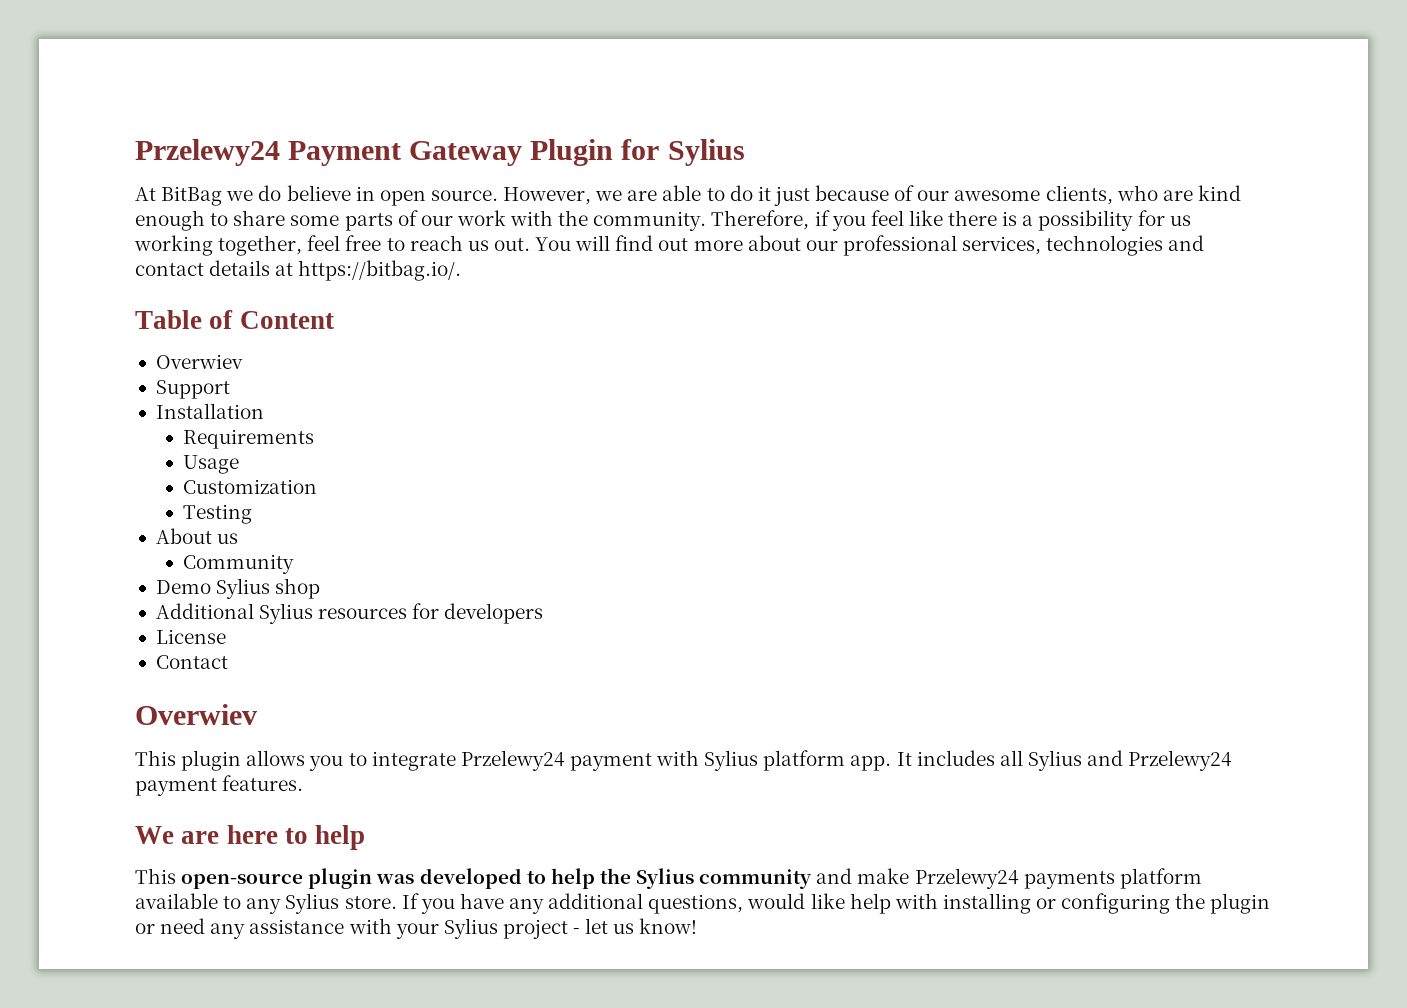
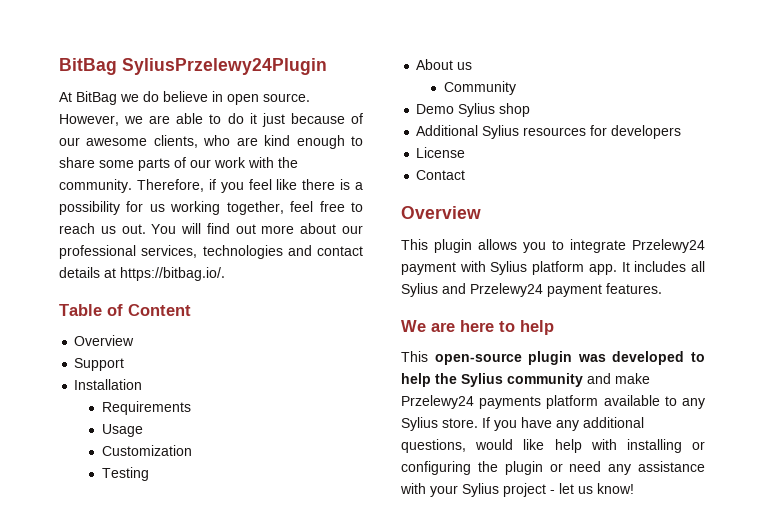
[135,139,745,166] Przelewy24 Payment Gateway Plugin for Sylius -> [59,58,327,75] BitBag SyliusPrzelewy24Plugin
[155,354,243,369] Overwiev -> [74,335,135,346] Overview
[135,704,257,725] Overwiev -> [401,206,481,219] Overview

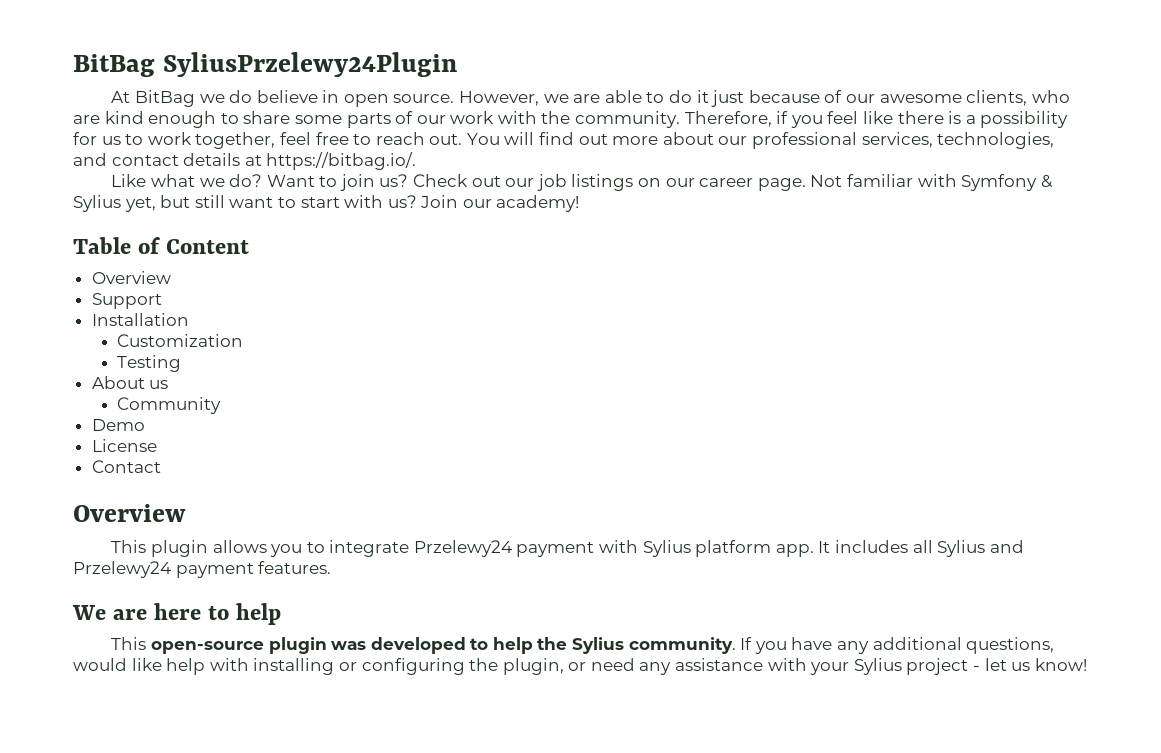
[170,201,221,215] working -> [125,132,192,145] to work
[100,226,116,234] us -> (425, 138) none
[202,245,283,259] technologies -> [937,132,1055,149] technologies,
(225, 274) none -> [111,174,1053,191] [73,195,580,212] // Like what we do? Want to join us? Check out our job listings on our career page. Not familiar with Symfony & Sylius yet, but still want to start with us? Join our academy!
[101,401,191,415] [101,424,143,437] // Requirements // Usage -> (189, 319) none
[458,103,531,117] [416,125,682,139] Sylius shop // Additional Sylius resources for developers -> (145, 425) none
[507,373,650,387] [401,395,705,409] [401,417,478,431] community and make Przelewy24 payments platform available to any Sylius store. -> [628,637,736,654] community.
[504,461,543,475] plugin -> [502,658,564,675] plugin,

